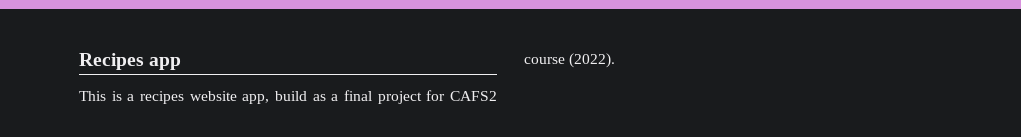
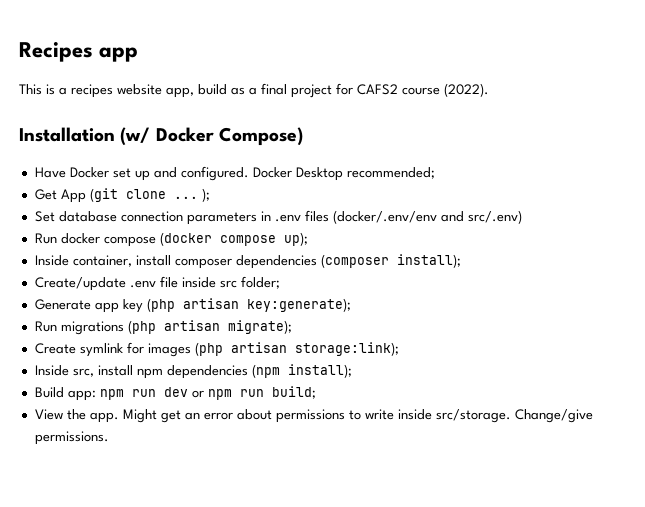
(616, 60) none -> [19,127,303,146] [34,166,435,181] [34,188,210,203] [34,210,522,225] [34,232,308,247] [34,254,461,269] [34,276,280,291] [34,298,351,313] [34,320,292,335] [34,342,399,357] [34,364,352,379] [34,386,316,401] [34,409,593,423] [34,431,109,445] // Installation (w/ Docker Compose) // Have Docker set up and configured. Docker Desktop recommended; // Get App (git clone ... ); // Set database connection parameters in .env files (docker/.env/env and src/.env) // Run docker compose (docker compose up); // Inside container, install composer dependencies (composer install); // Create/update .env file inside src folder; // Generate app key (php artisan key:generate); // Run migrations (php artisan migrate); // Create symlink for images (php artisan storage:link); // Inside src, install npm dependencies (npm install); // Build app: npm run dev or npm run build; // View the app. Might get an error about permissions to write inside src/storage. Change/give permissions.

